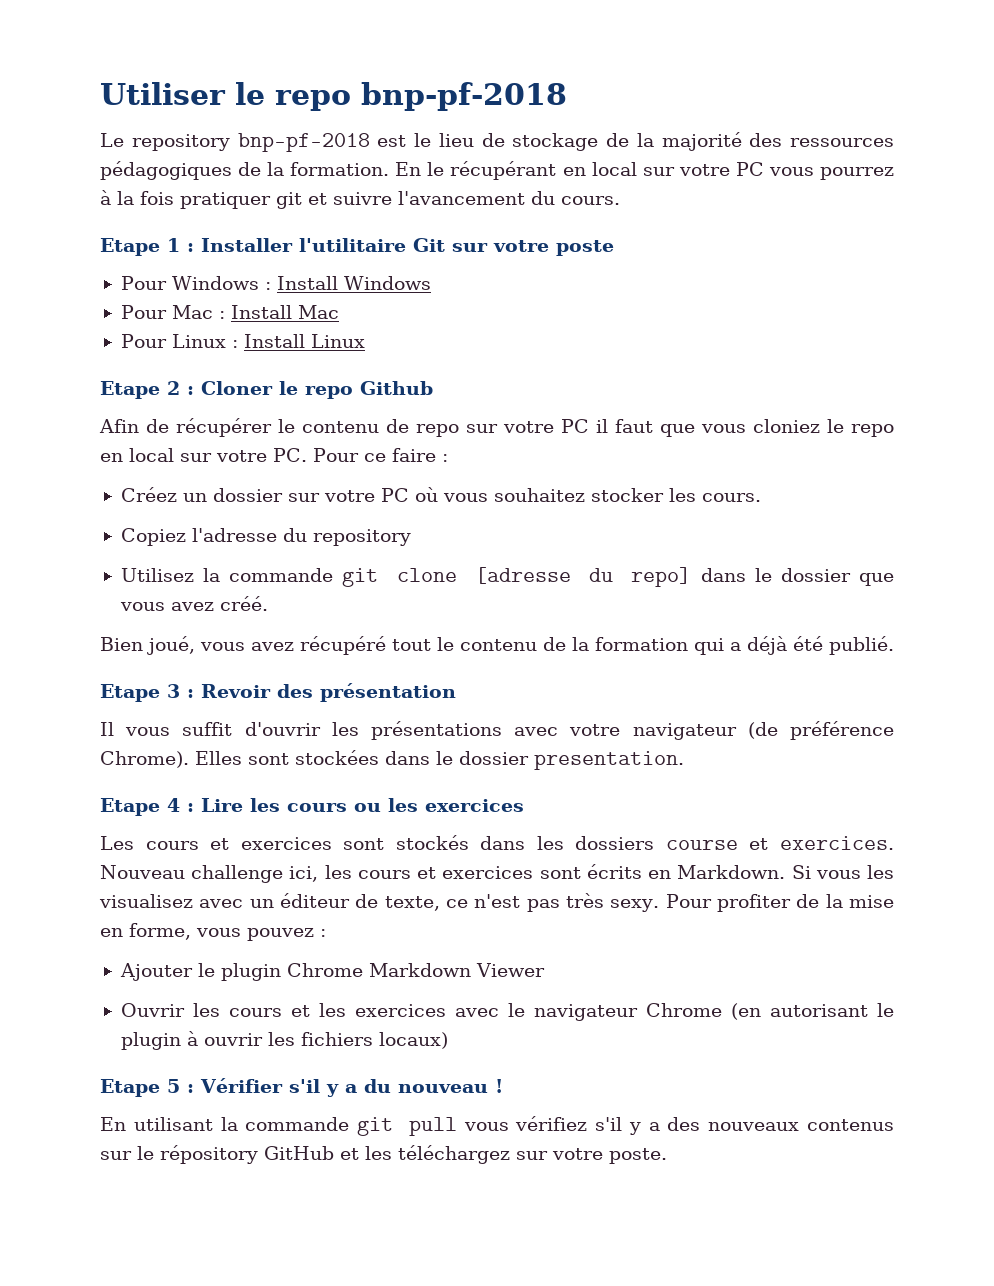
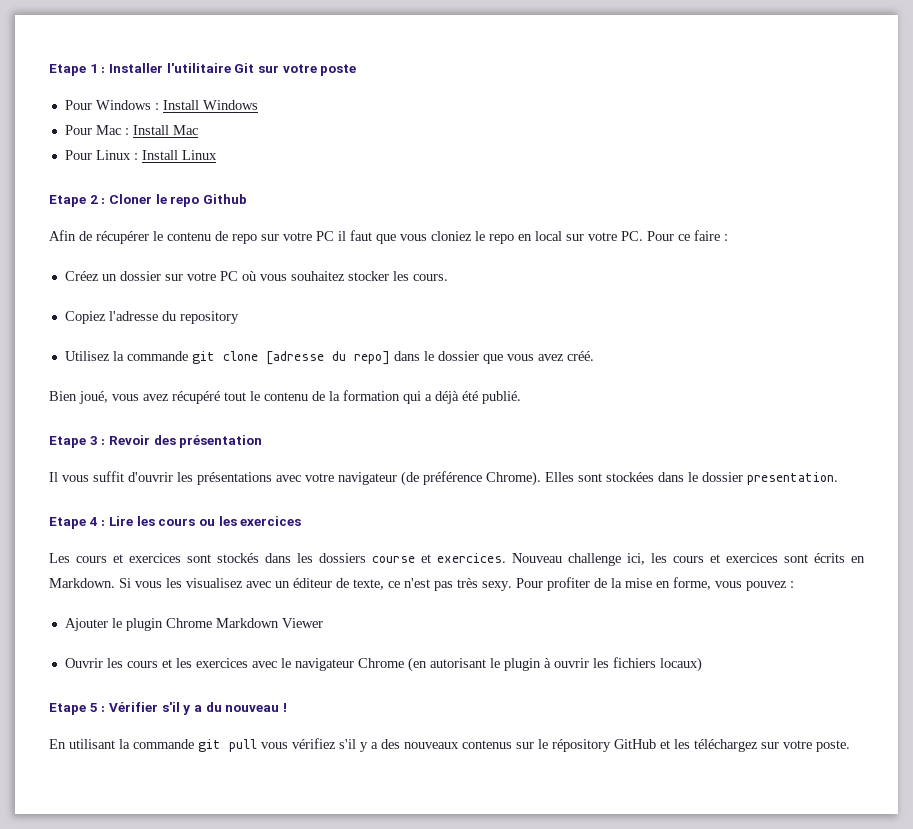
[100,82,567,111] [100,132,894,152] [100,161,895,180] [100,190,620,209] Utiliser le repo bnp-pf-2018 // Le repository bnp-pf-2018 est le lieu de stockage de la majorité des ressources pédagogiques de la formation. En le récupérant en local sur votre PC vous pourrez à la fois pratiquer git et suivre l'avancement du cours. // -> (49, 70) none

